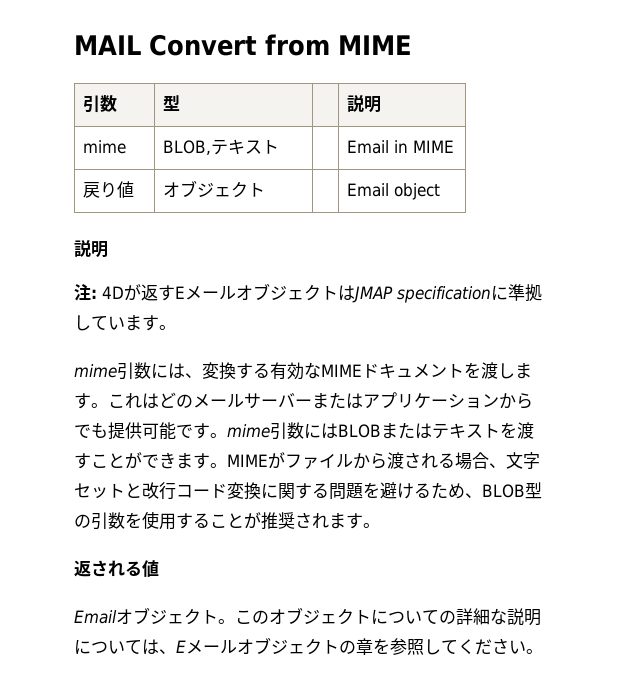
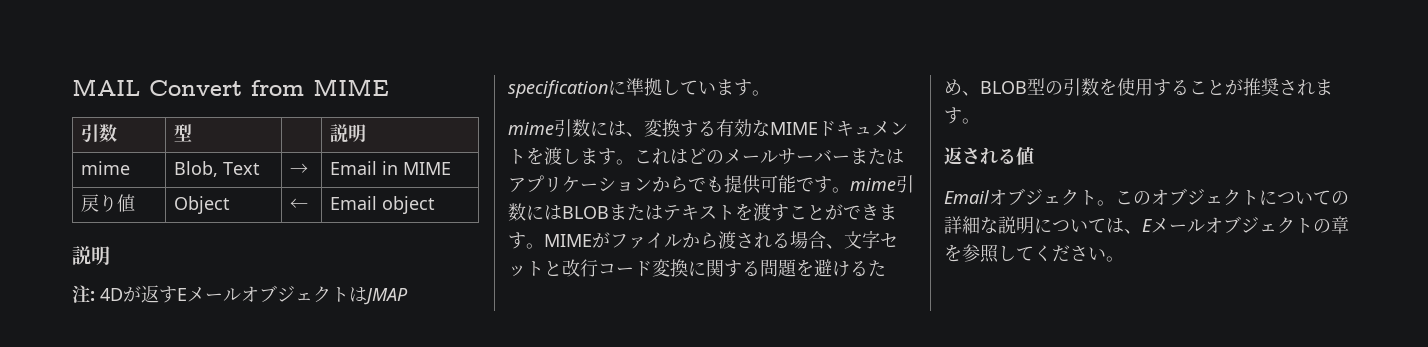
[162,139,279,155] BLOB,テキスト | -> [173,161,260,177] [289,163,308,175] Blob, Text | →
[162,180,265,198] オブジェクト | -> [173,196,230,214] [289,198,308,210] Object | ←

